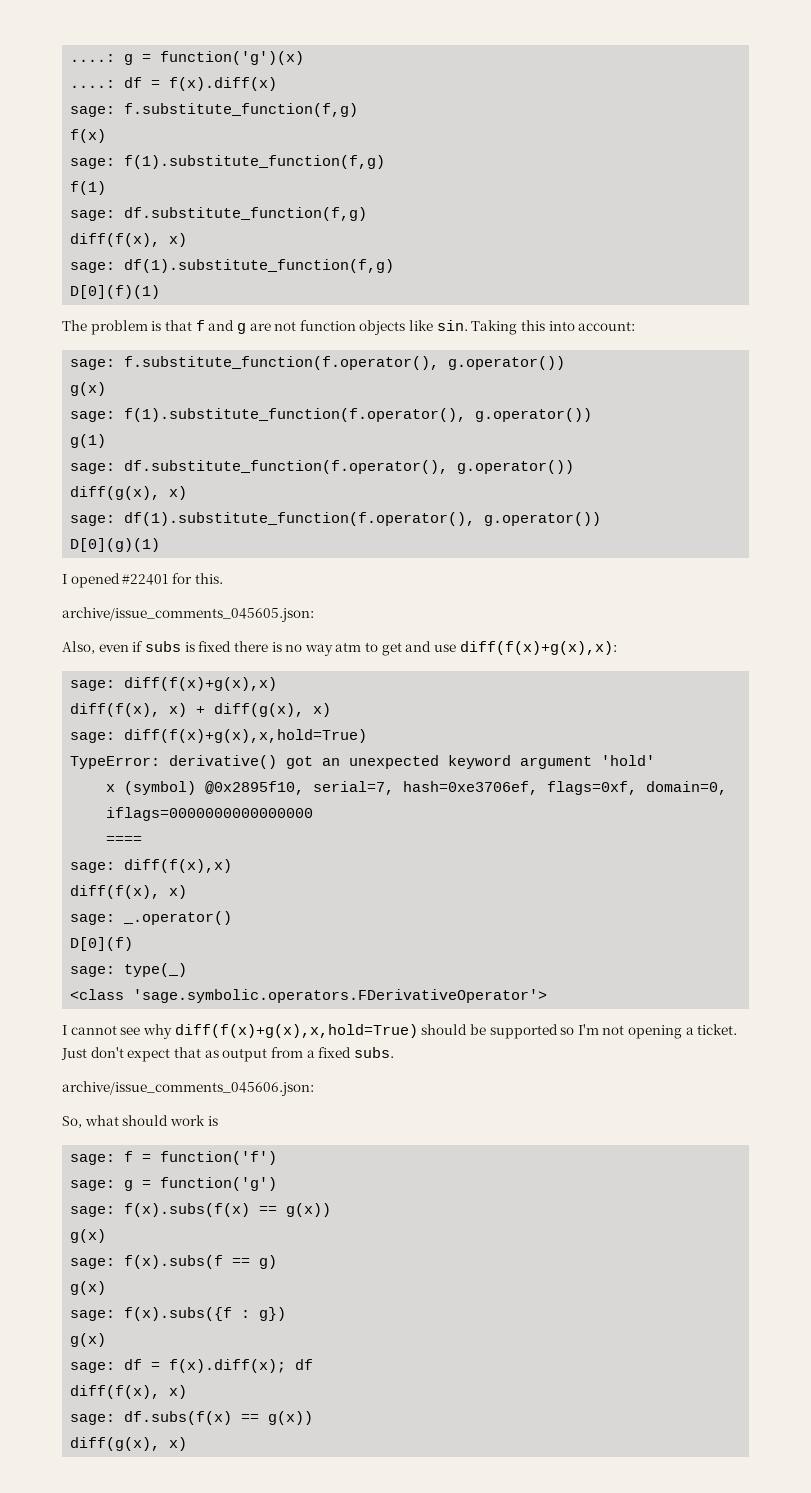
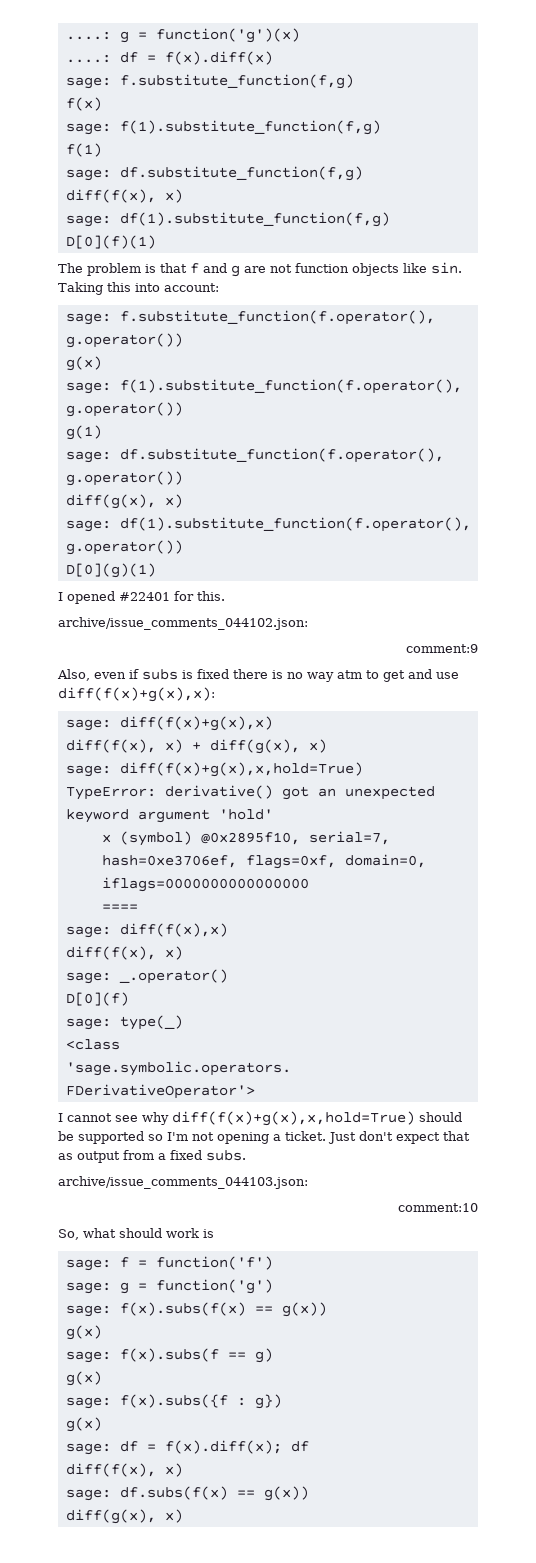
[62,607,314,622] archive/issue_comments_045605.json: -> [58,617,308,630] [406,644,478,653] archive/issue_comments_044102.json: // comment:9
[62,1081,314,1096] archive/issue_comments_045606.json: -> [58,1176,308,1189] [398,1203,478,1212] archive/issue_comments_044103.json: // comment:10

